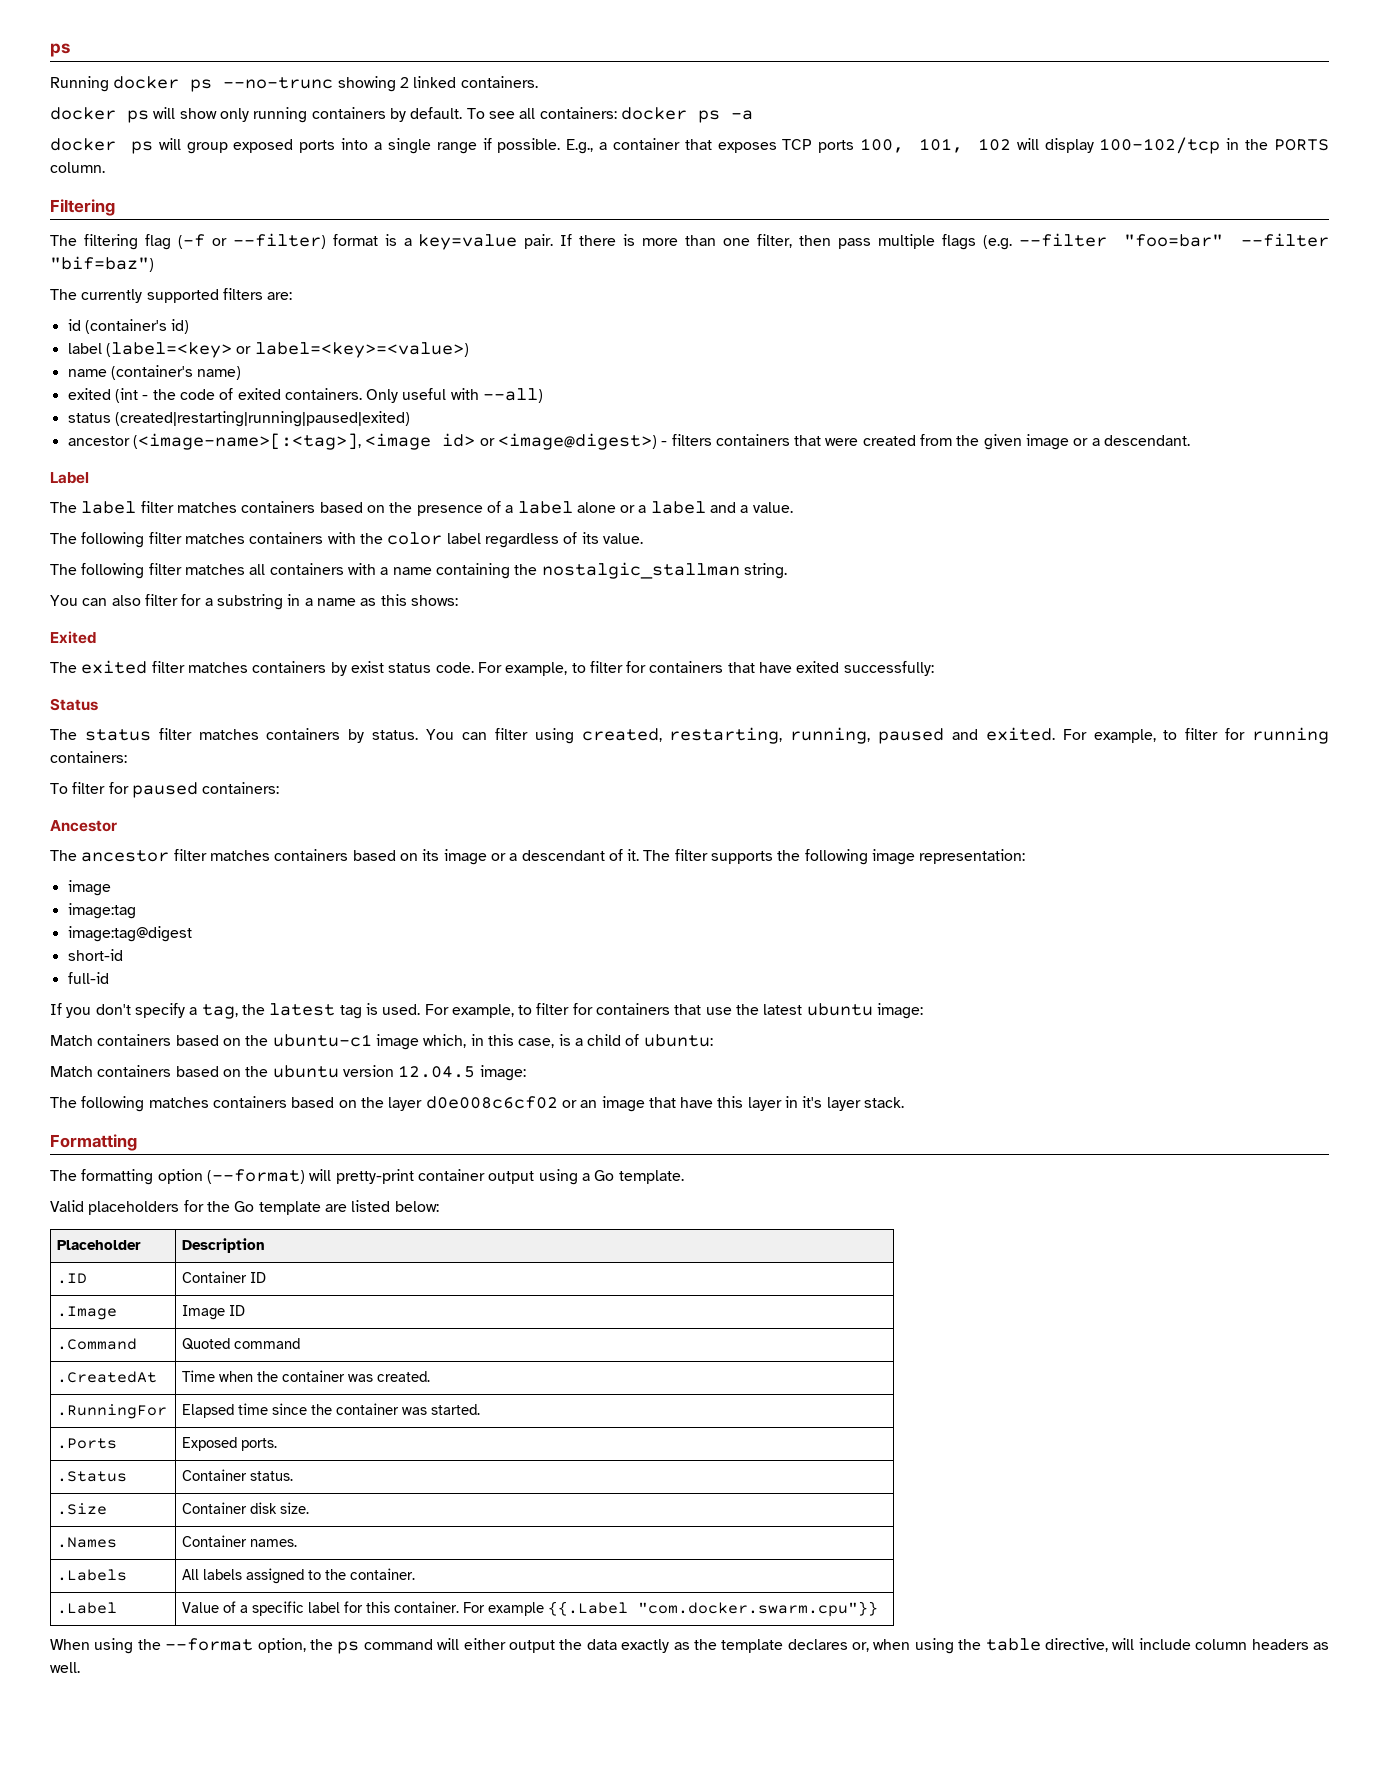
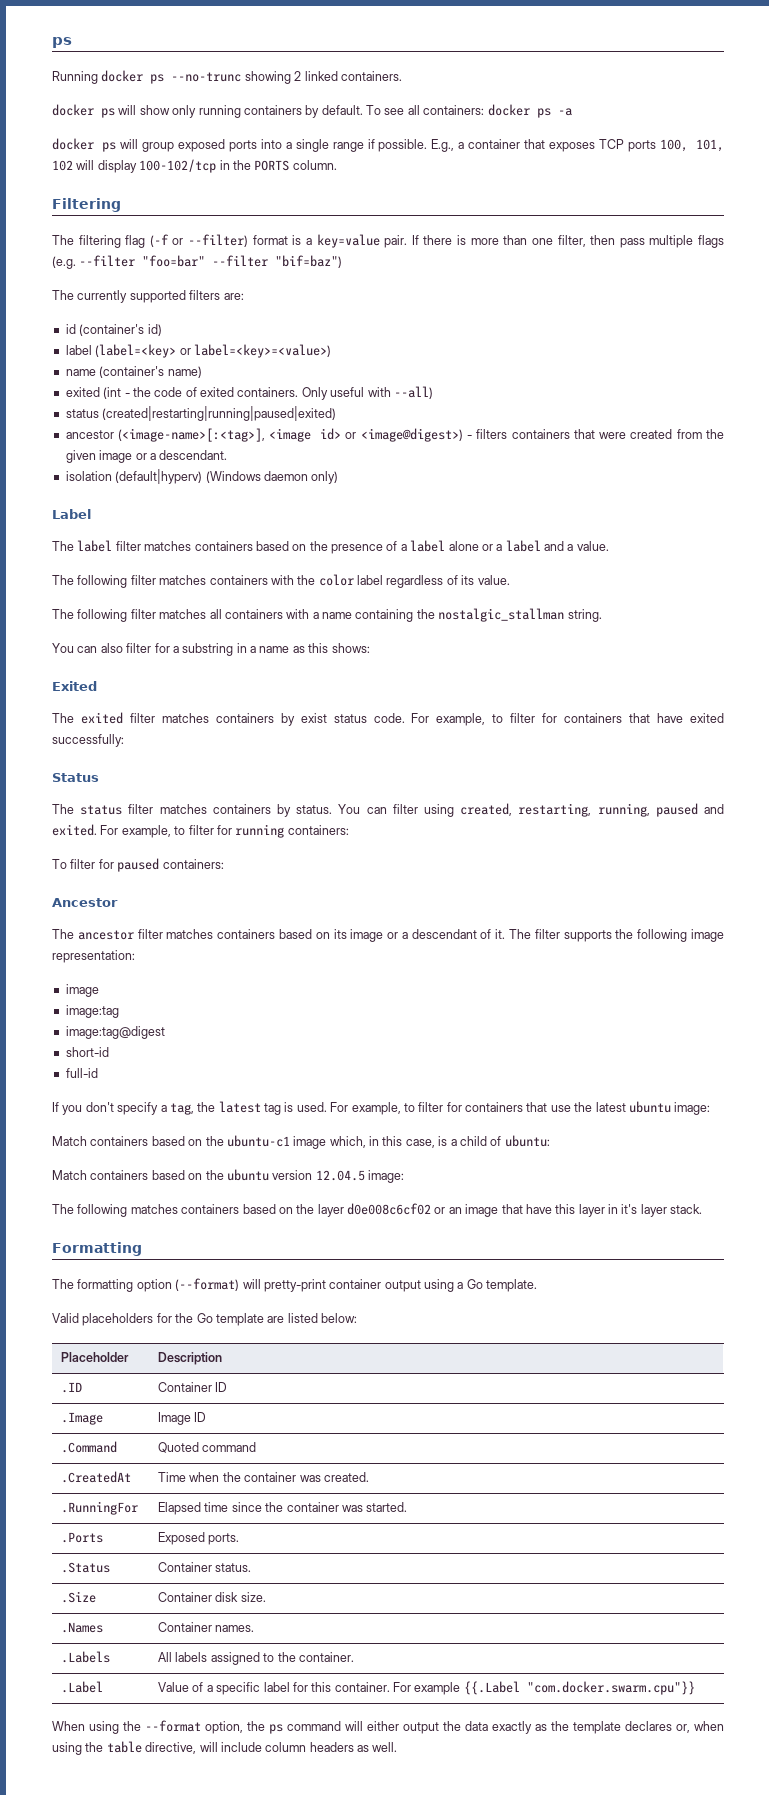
(1191, 440) none -> [65,469,339,484] // isolation (default|hyperv) (Windows daemon only)

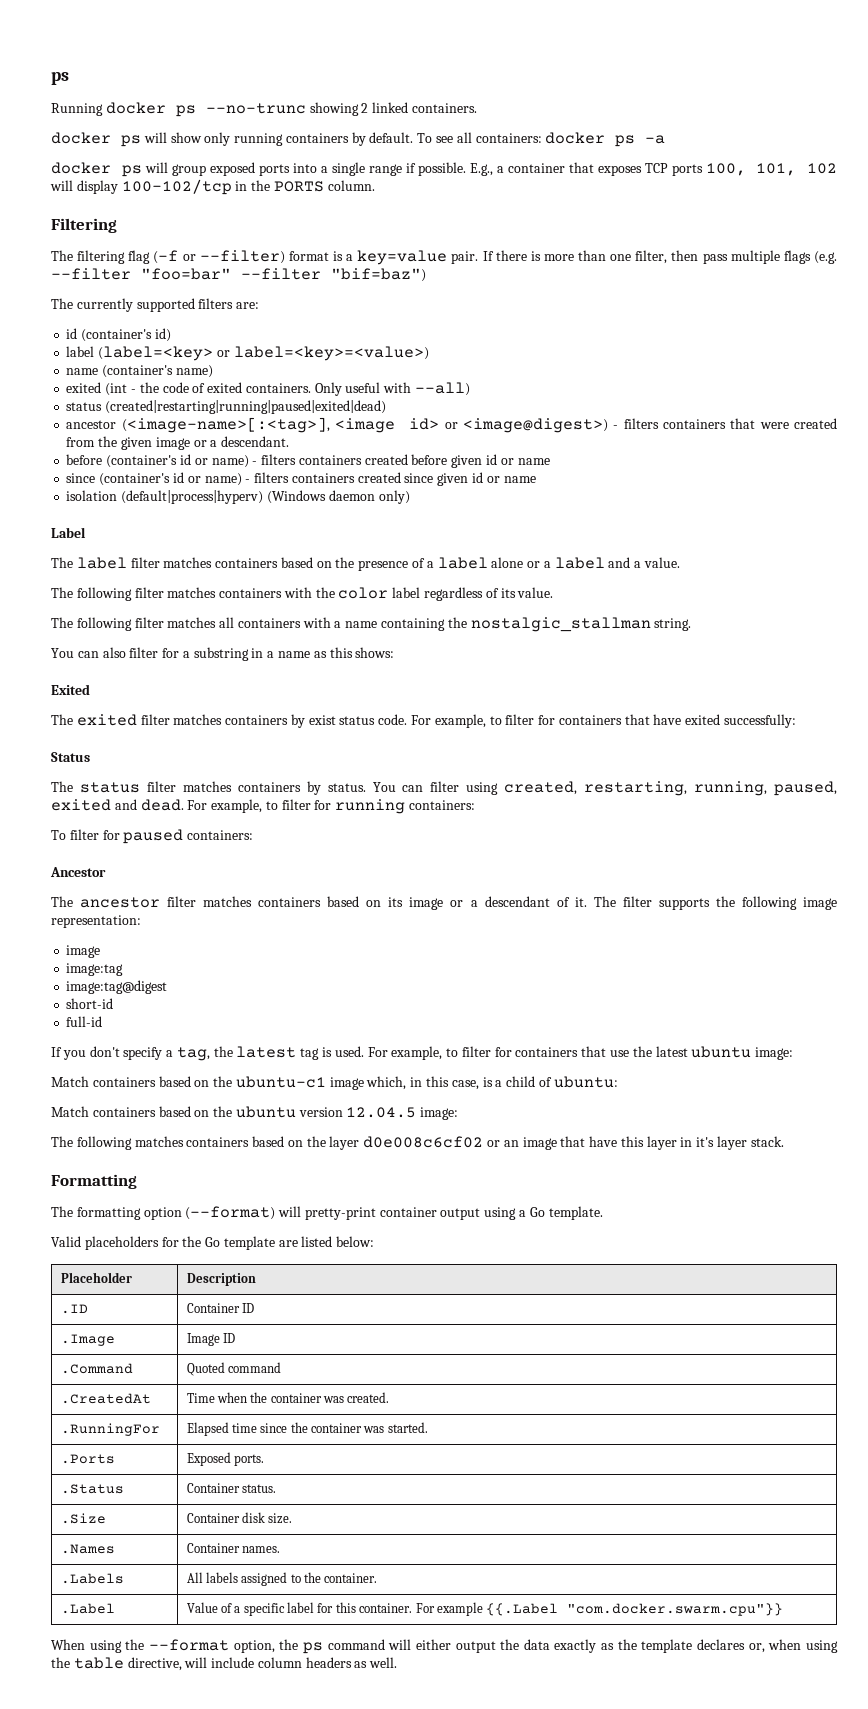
[102,406,337,421] (created|restarting|running|paused|exited) -> [105,400,387,414] (created|restarting|running|paused|exited|dead)
(228, 455) none -> [66,454,550,468] [66,472,536,486] // before (container's id or name) - filters containers created before given id or name // since (container's id or name) - filters containers created since given id or name
[115,469,203,484] (default|hyperv) -> [121,490,264,504] (default|process|hyperv)
[655,803,724,817] [52,824,97,836] paused and exited. -> [774,781,838,796] [51,799,184,811] paused, exited and dead.

